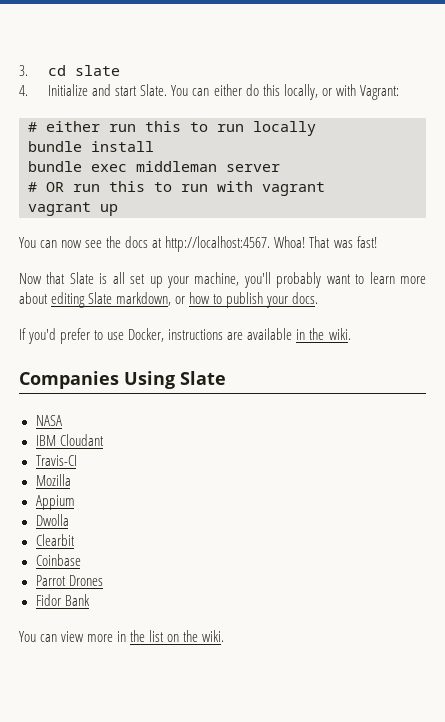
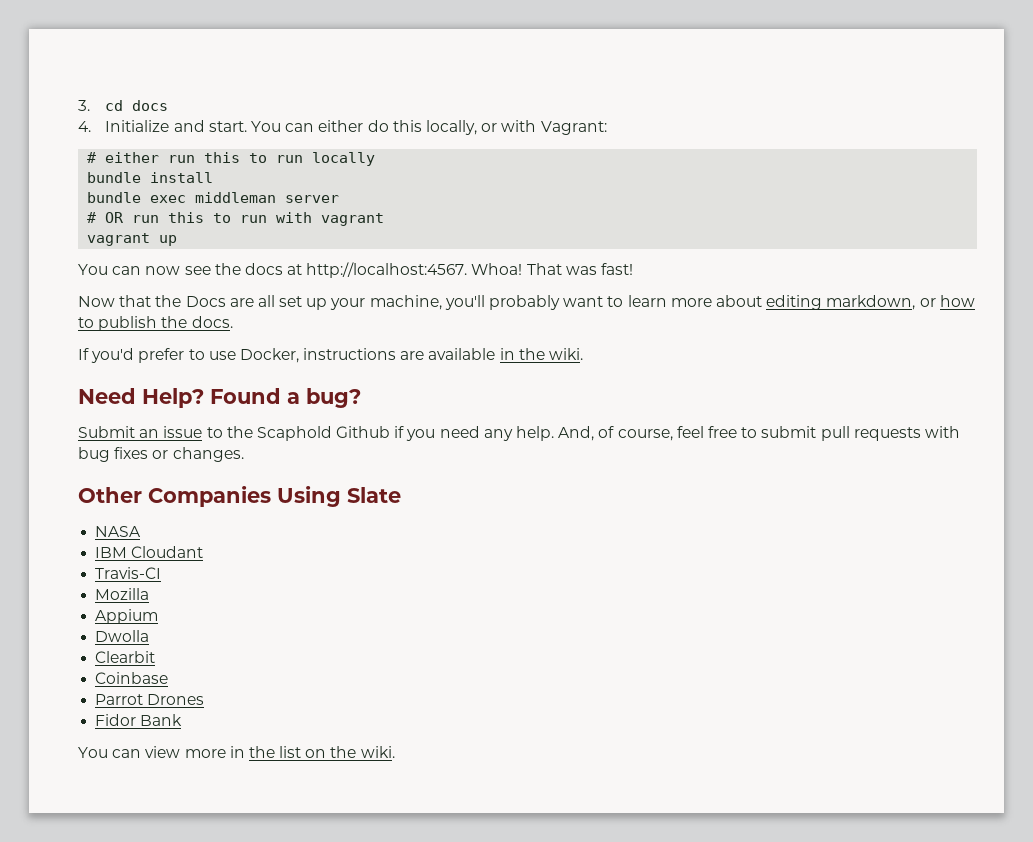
[75,65,121,76] slate -> [132,100,169,111] docs
[115,84,168,96] start Slate. -> [208,121,247,132] start.
[69,272,108,284] Slate is -> [155,295,254,307] the Docs are
[88,292,113,304] Slate -> (823, 302) none
[266,296,289,308] your -> [161,316,188,328] the
(351, 334) none -> [78,388,361,408] [78,426,960,441] [78,447,244,462] [78,487,142,503] Need Help? Found a bug? // Submit an issue to the Scaphold Github if you need any help. And, of course, feel free to submit pull requests with bug fixes or changes. // Other

